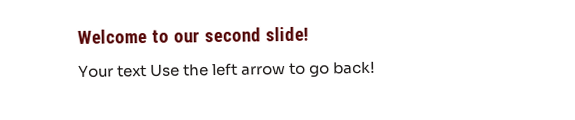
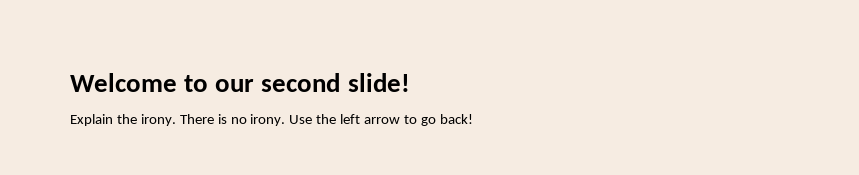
[78,64,148,78] Your text -> [70,114,286,126] Explain the irony. There is no irony.

